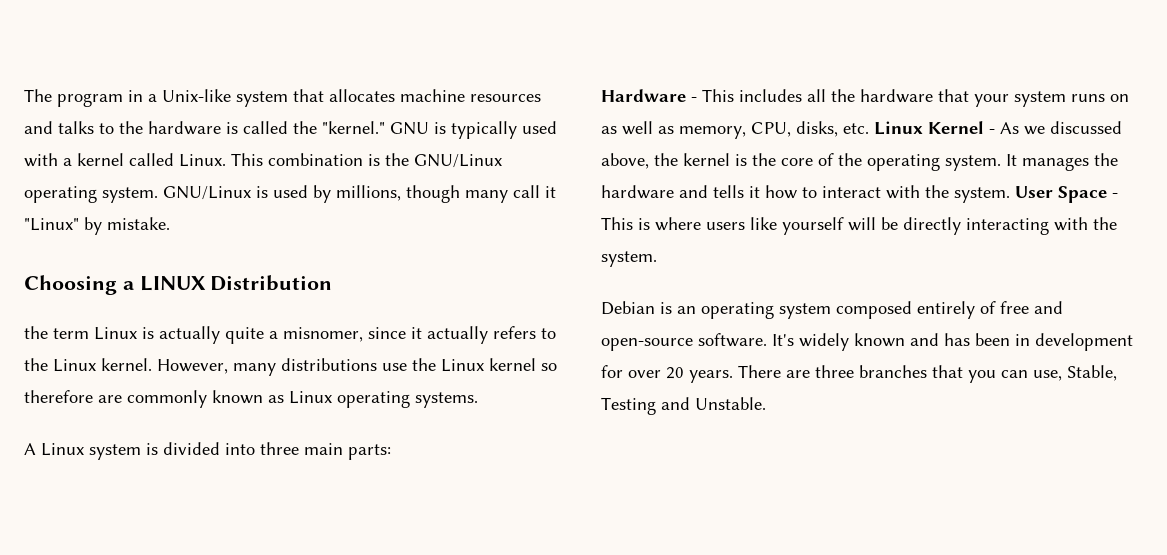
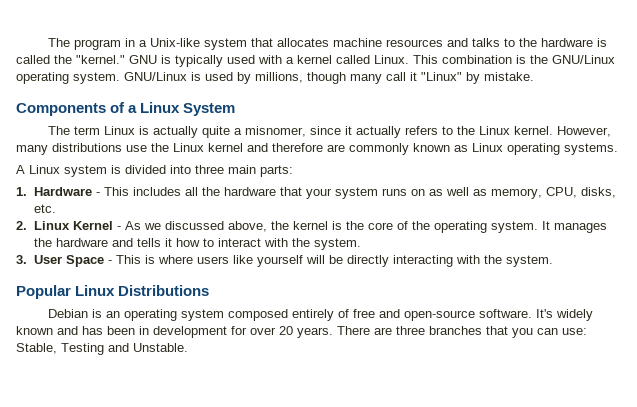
[24,275,333,295] [24,326,48,339] Choosing a LINUX Distribution // the -> [16,102,236,116] [47,126,70,135] Components of a Linux System // The
[541,363,557,371] so -> [247,143,268,152] and
(391, 452) none -> [16,187,27,196] 1.
(869, 128) none -> [16,221,27,230] // 2.
(1010, 195) none -> [16,255,27,264] // 3.
(657, 259) none -> [16,285,210,299] // Popular Linux Distributions
[1033,370,1062,381] use, -> [562,328,587,335] use:

